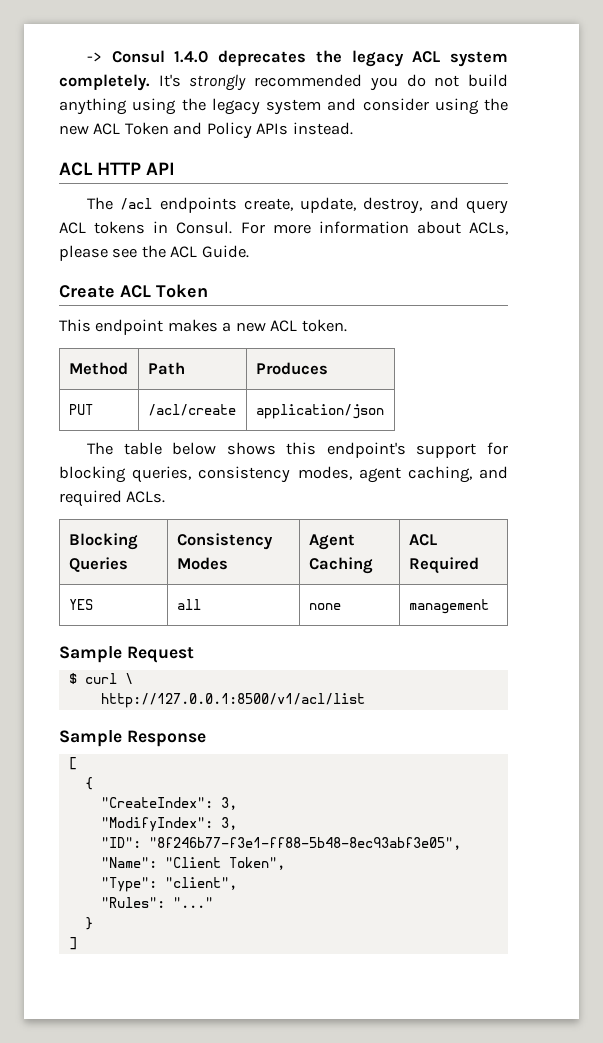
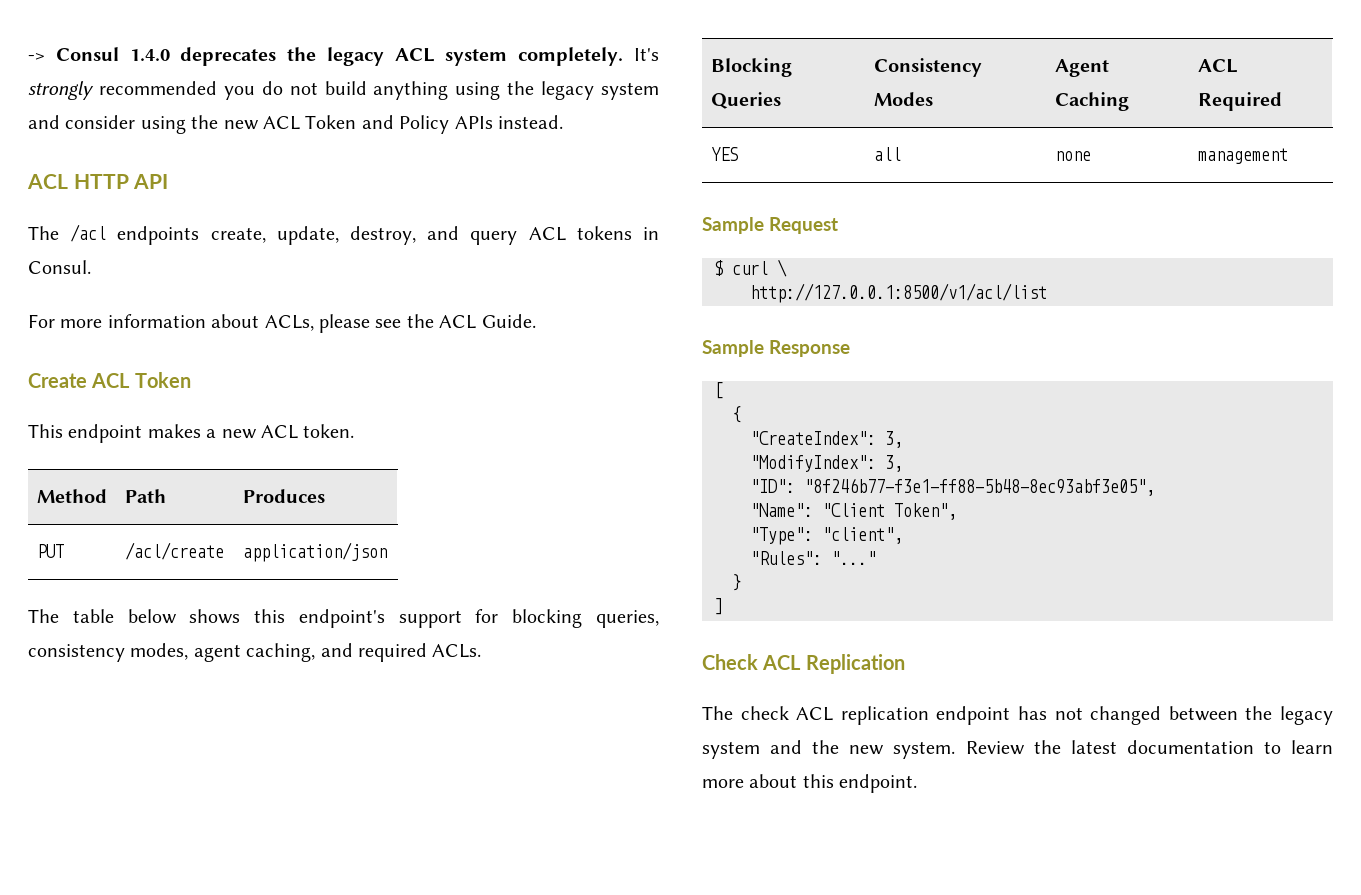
(233, 227) none -> (91, 267) //
(77, 943) none -> [702,654,905,674] [702,706,1333,725] [702,740,1333,759] [702,774,918,793] // Check ACL Replication // The check ACL replication endpoint has not changed between the legacy system and the new system. Review the latest documentation to learn more about this endpoint.

